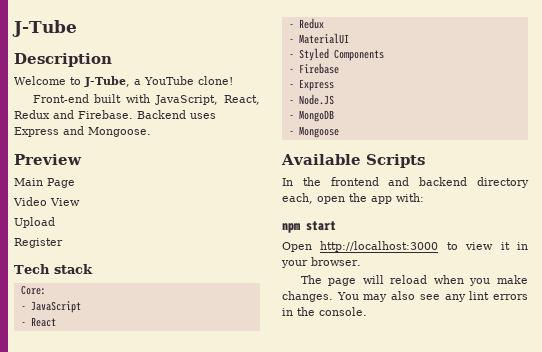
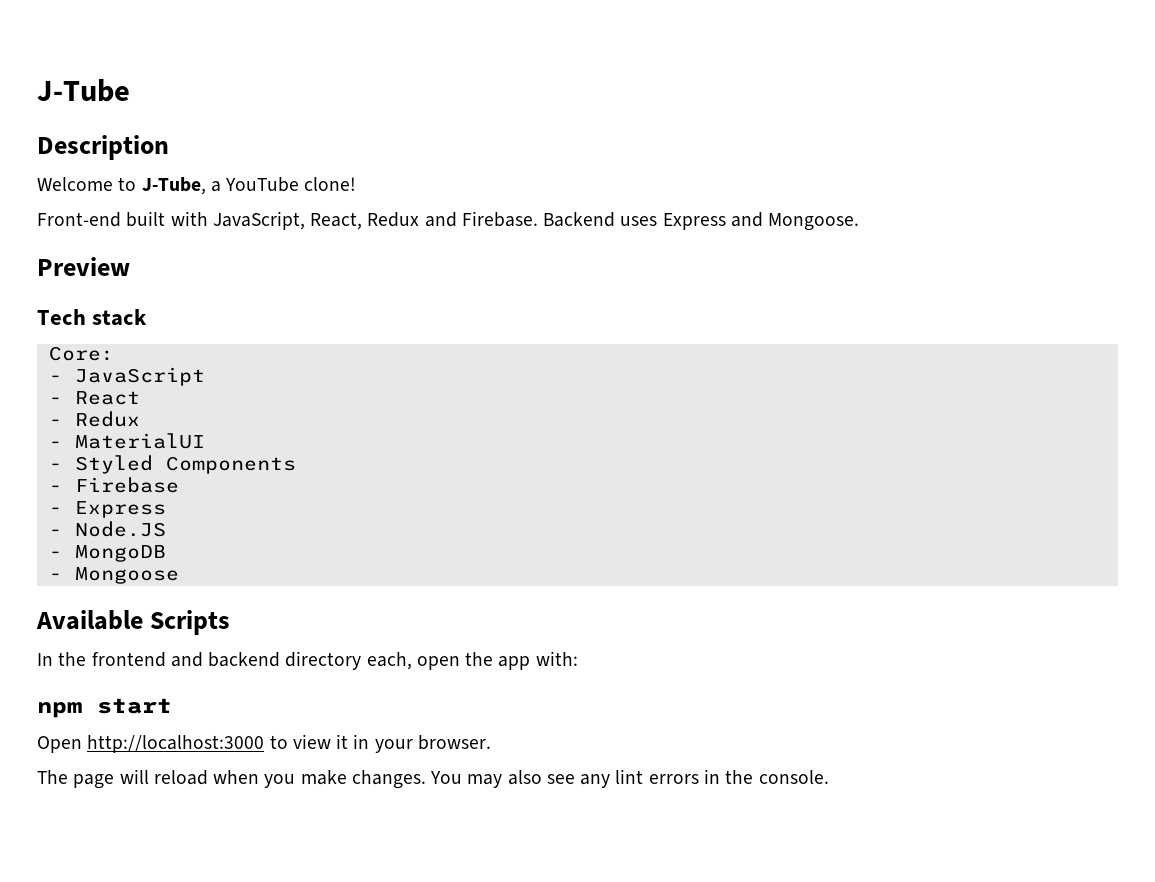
[14,178,75,188] [13,197,80,206] [14,217,55,228] [14,238,63,248] // Main Page // Video View // Upload // Register -> (130, 266) none

